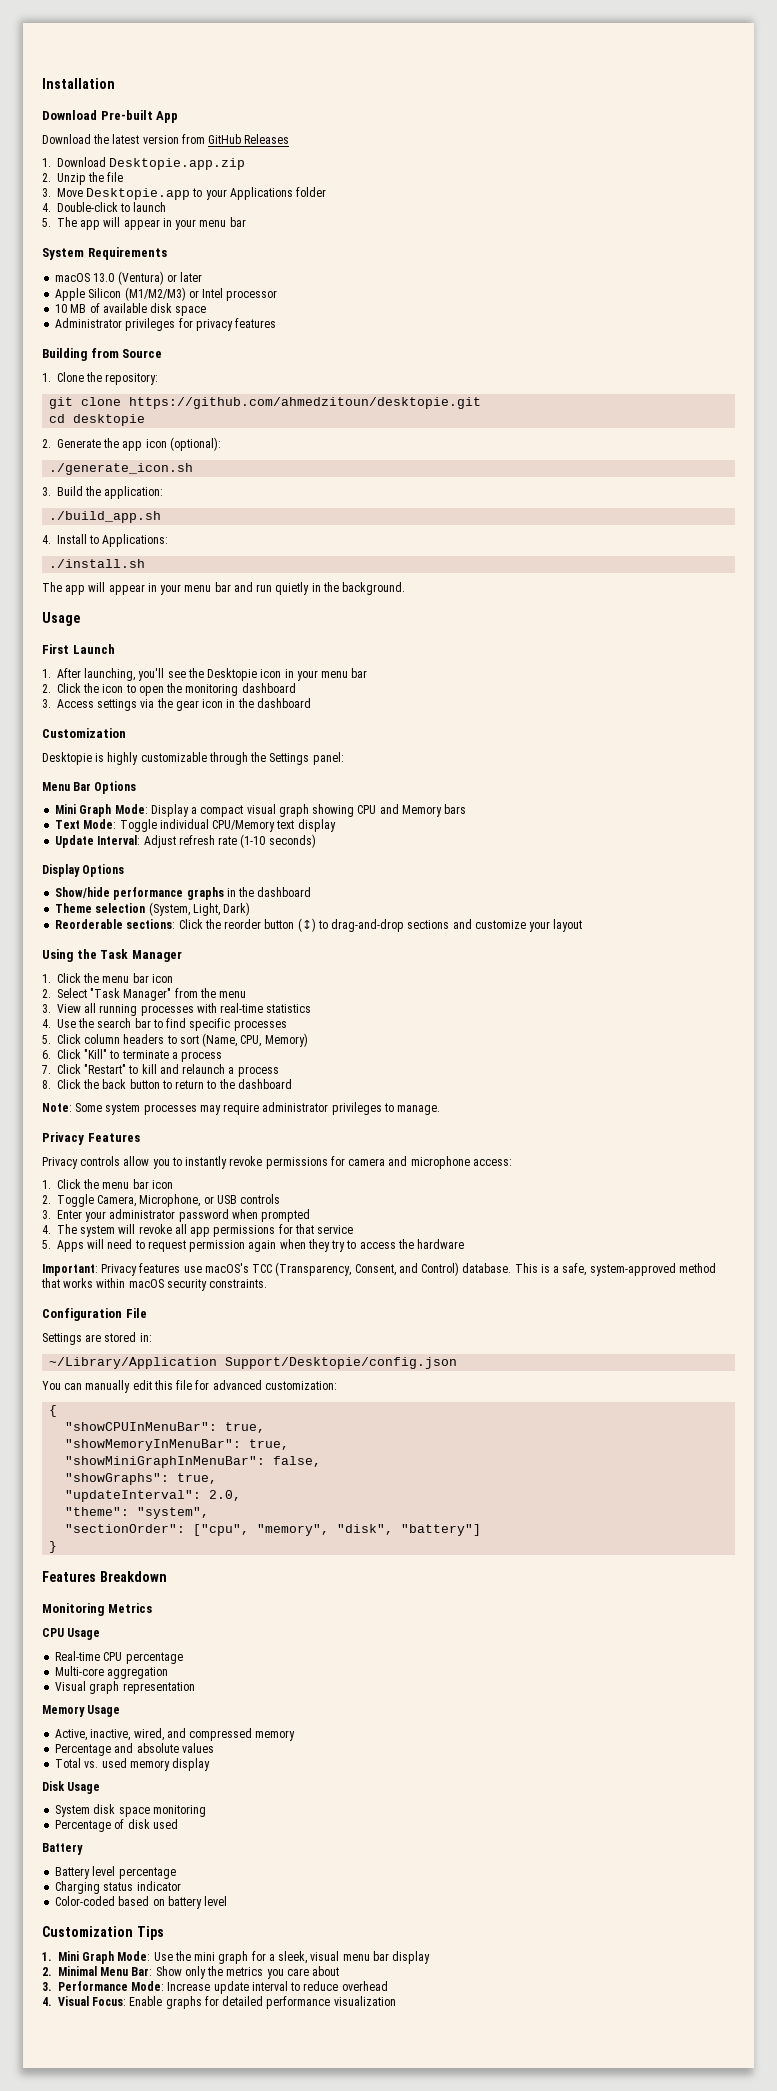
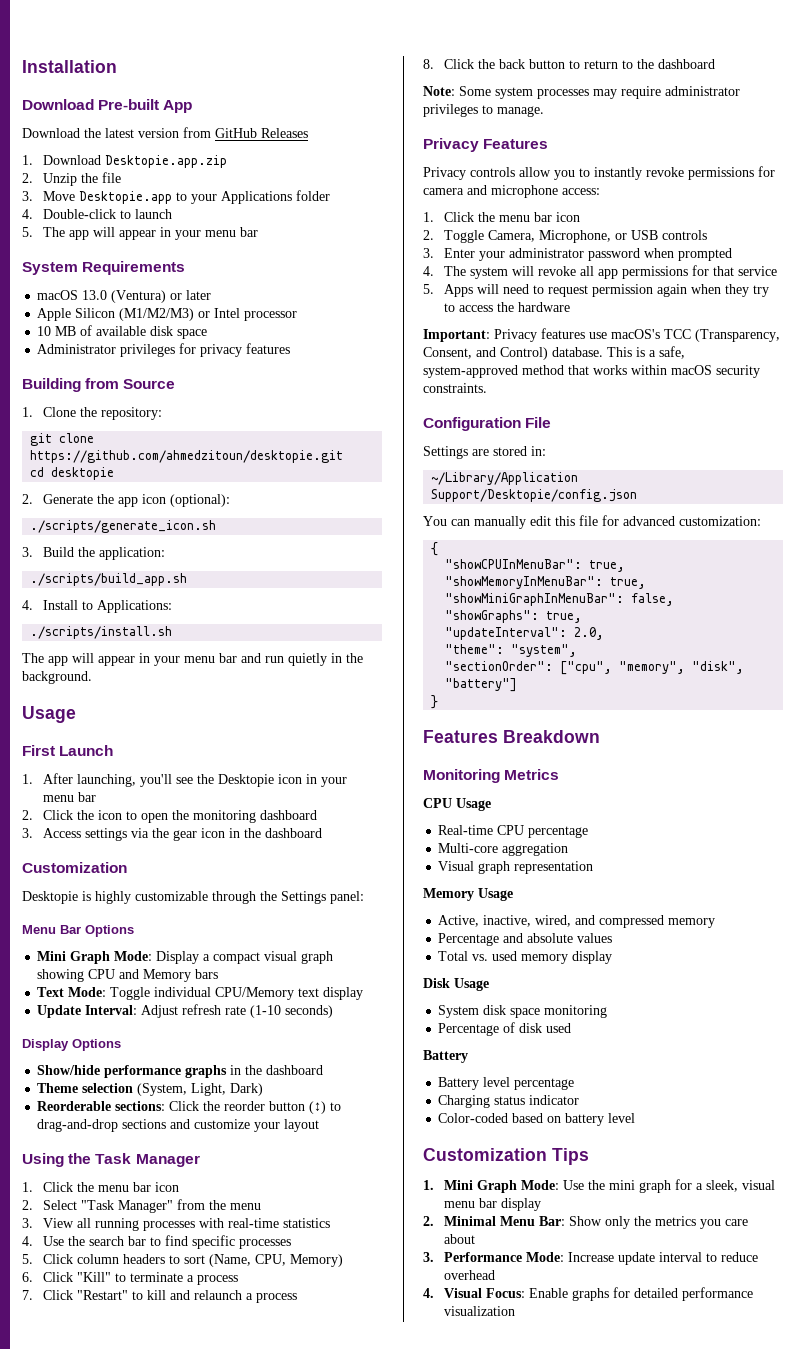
[49,463,194,475] ./generate_icon.sh -> [30,520,217,533] ./scripts/generate_icon.sh
[49,511,162,523] ./build_app.sh -> [30,573,188,586] ./scripts/build_app.sh
[49,559,146,568] ./install.sh -> [30,626,173,639] ./scripts/install.sh

